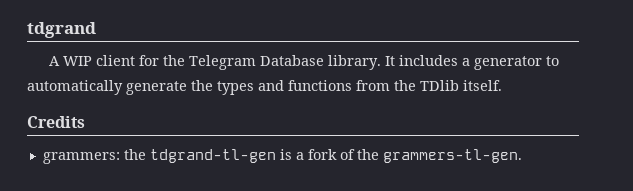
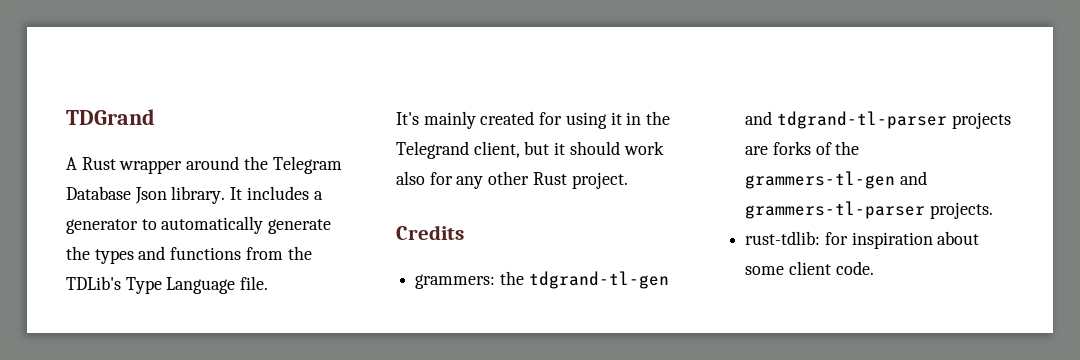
[27,22,96,38] tdgrand -> [66,109,155,125] TDGrand
[62,55,159,66] WIP client for -> [81,156,240,174] Rust wrapper around
(324, 60) none -> [134,187,167,204] Json
[420,80,502,91] [27,116,85,128] [42,149,522,164] TDlib itself. // Credits // grammers: the tdgrand-tl-gen is a fork of the grammers-tl-gen. -> [66,276,269,294] [396,111,671,129] [396,141,664,159] [396,171,628,189] [396,225,464,240] [415,271,669,289] [745,111,1011,129] [745,141,860,155] [745,171,927,189] [745,201,993,219] [745,231,980,249] [745,261,874,275] TDLib's Type Language file. // It's mainly created for using it in the Telegrand client, but it should work also for any other Rust project. // Credits // grammers: the tdgrand-tl-gen and tdgrand-tl-parser projects are forks of the grammers-tl-gen and grammers-tl-parser projects. // rust-tdlib: for inspiration about some client code.

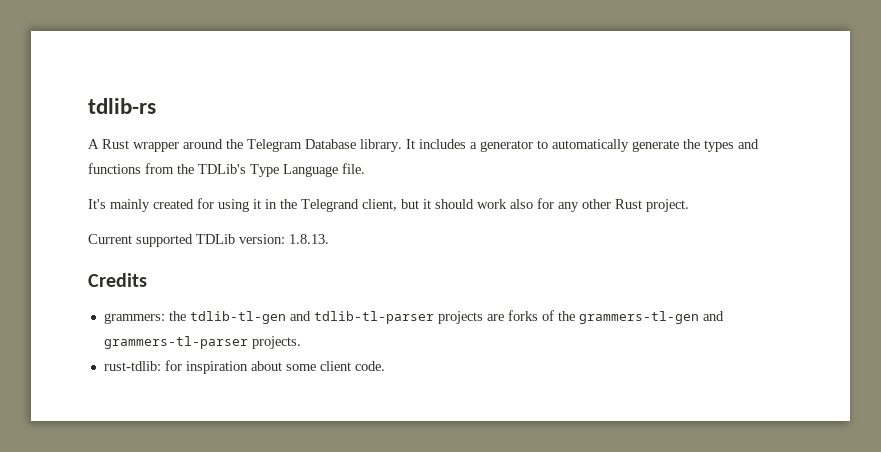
[66,109,155,125] TDGrand -> [88,98,156,114] tdlib-rs
[134,187,167,204] Json -> (356, 144) none
(628, 180) none -> [88,234,329,247] // Current supported TDLib version: 1.8.13.
[528,271,669,289] [745,111,947,129] tdgrand-tl-gen and tdgrand-tl-parser -> [189,311,434,324] tdlib-tl-gen and tdlib-tl-parser

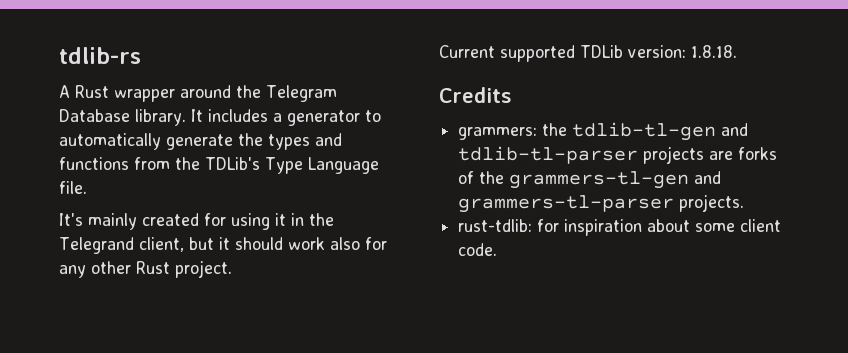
[289,234,329,244] 1.8.13. -> [691,45,737,58] 1.8.18.

